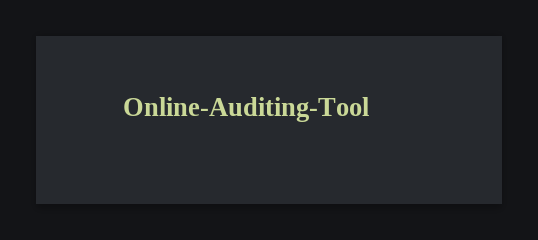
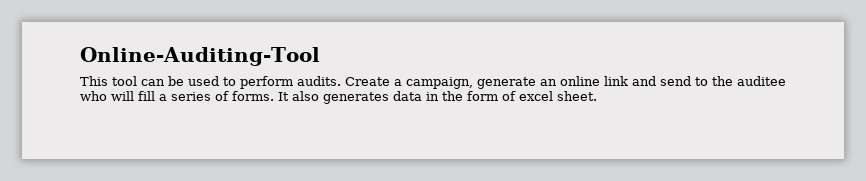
(369, 109) none -> [80,76,786,89] [80,91,597,104] // This tool can be used to perform audits. Create a campaign, generate an online link and send to the auditee who will fill a series of forms. It also generates data in the form of excel sheet.

